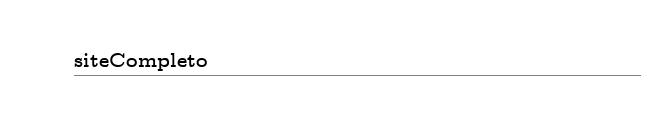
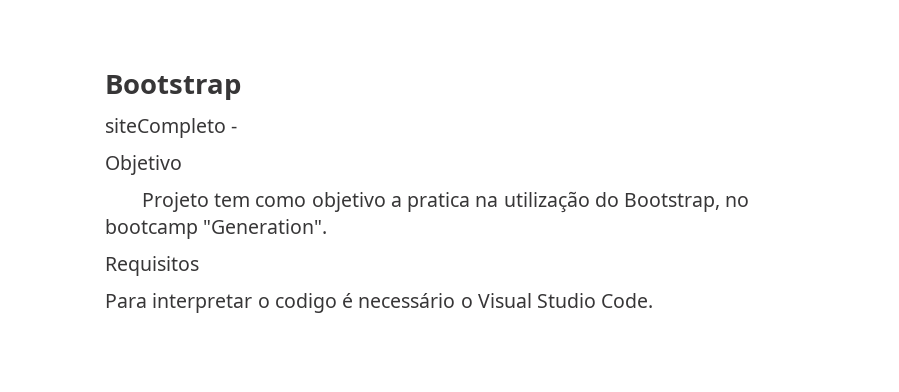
[74,53,208,71] siteCompleto -> [105,75,241,100] [105,118,238,138] [105,155,182,175] [141,191,750,213] [105,219,328,239] [105,256,199,276] [105,293,654,313] Bootstrap // siteCompleto - // Objetivo // Projeto tem como objetivo a pratica na utilização do Bootstrap, no bootcamp "Generation". // Requisitos // Para interpretar o codigo é necessário o Visual Studio Code.

